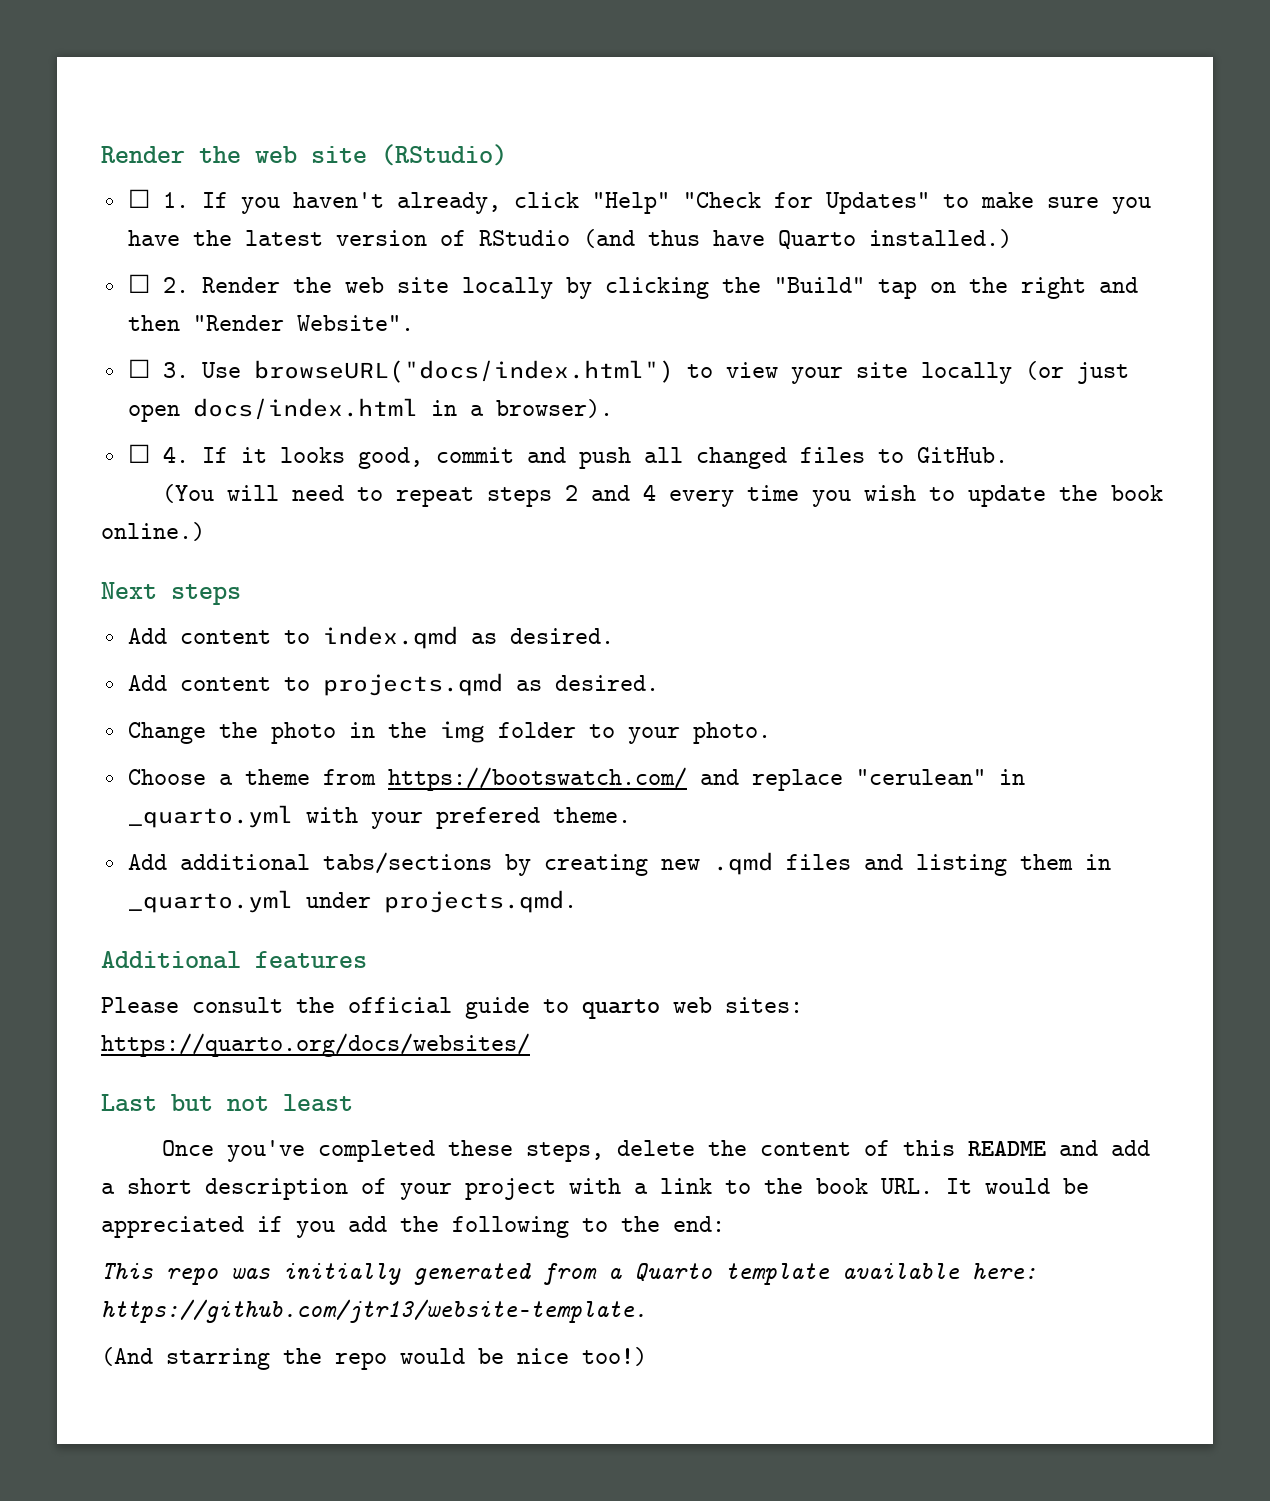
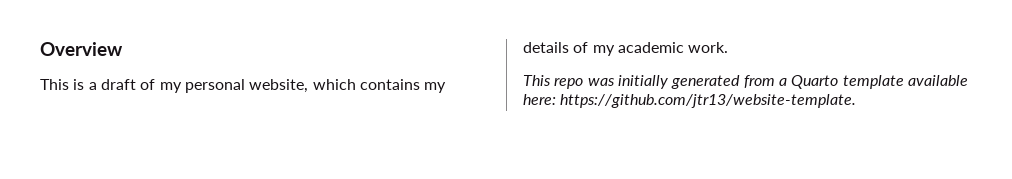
[101,144,507,166] [127,189,1151,214] [127,229,1012,250] [127,274,1138,299] [127,315,414,331] [127,359,1129,384] [127,398,613,422] [127,444,1008,469] [162,484,1164,507] [101,522,205,541] [101,582,241,605] [127,626,614,649] [127,673,659,696] [127,721,771,744] [127,767,1025,791] [127,805,631,829] [127,852,1111,876] [127,890,577,913] [101,951,367,969] [101,997,803,1019] [101,1033,530,1057] [101,1094,353,1112] [162,1140,1151,1162] [101,1178,1089,1200] [101,1216,725,1238] Render the web site (RStudio) // ☐ 1. If you haven't already, click "Help" "Check for Updates" to make sure you have the latest version of RStudio (and thus have Quarto installed.) // ☐ 2. Render the web site locally by clicking the "Build" tap on the right and then "Render Website". // ☐ 3. Use browseURL("docs/index.html") to view your site locally (or just open docs/index.html in a browser). // ☐ 4. If it looks good, commit and push all changed files to GitHub. // (You will need to repeat steps 2 and 4 every time you wish to update the book online.) // Next steps // Add content to index.qmd as desired. // Add content to projects.qmd as desired. // Change the photo in the img folder to your photo. // Choose a theme from https://bootswatch.com/ and replace "cerulean" in _quarto.yml with your prefered theme. // Add additional tabs/sections by creating new .qmd files and listing them in _quarto.yml under projects.qmd. // Additional features // Please consult the official guide to quarto web sites: https://quarto.org/docs/websites/ // Last but not least // Once you've completed these steps, delete the content of this README and add a short description of your project with a link to the book URL. It would be appreciated if you add the following to the end: -> [40,42,123,56] [40,79,447,93] [523,42,729,56] Overview // This is a draft of my personal website, which contains my details of my academic work.
[101,1347,647,1370] // (And starring the repo would be nice too!) -> (857, 101) none

